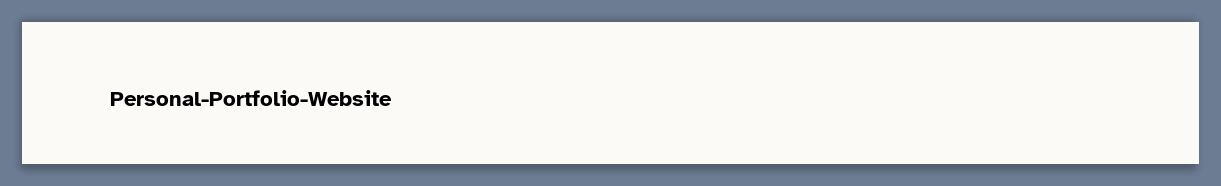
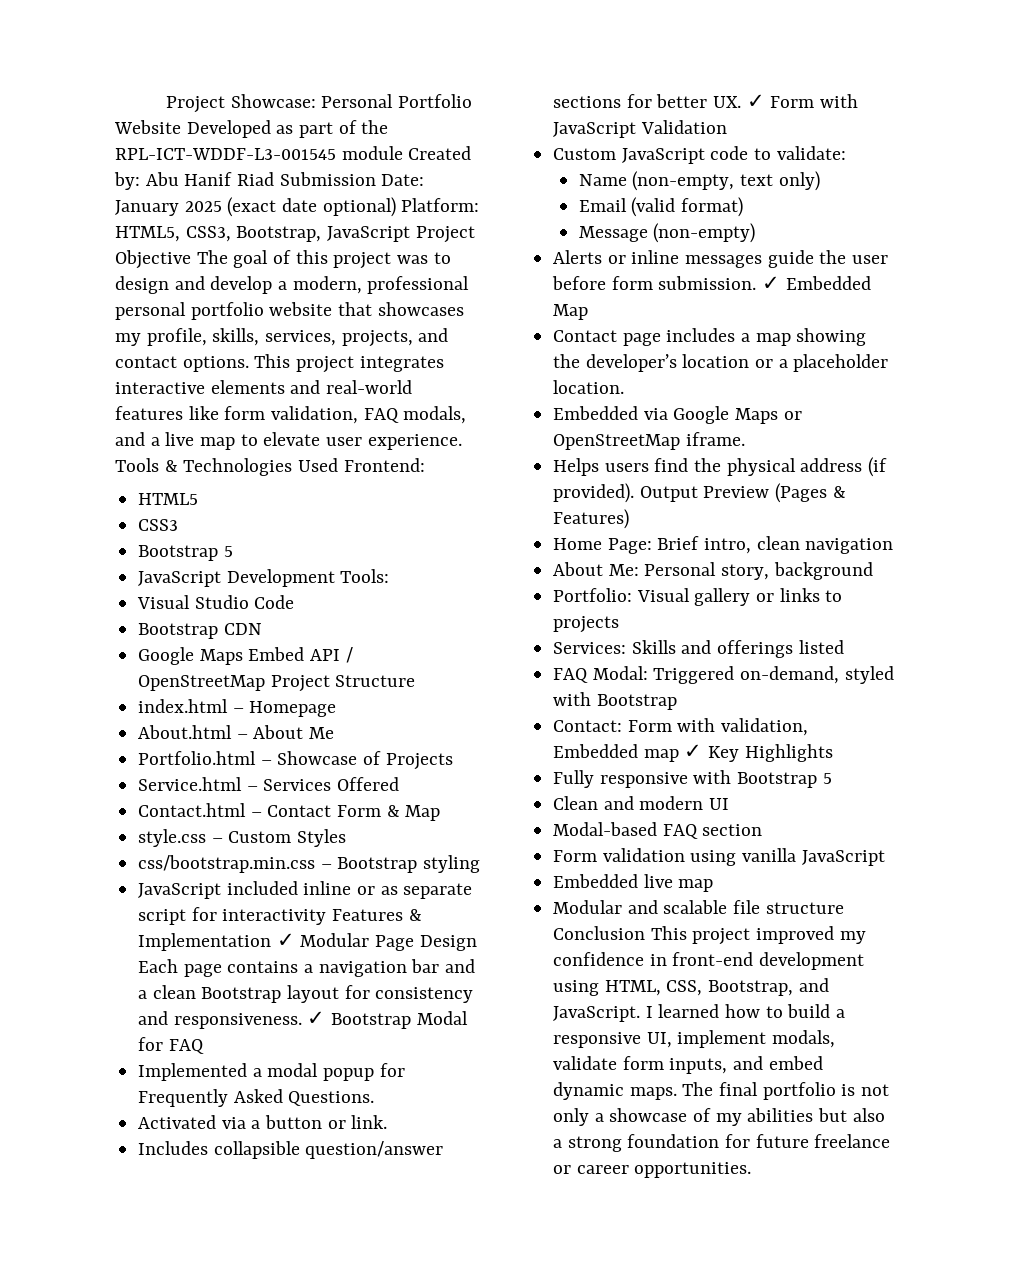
[110,90,392,106] Personal-Portfolio-Website -> [165,94,472,113] [114,120,389,138] [115,146,472,160] [114,172,425,190] [115,197,480,217] [115,226,475,243] [115,250,451,269] [115,276,470,294] [115,302,464,320] [115,328,449,347] [115,354,444,373] [115,380,413,394] [115,406,467,424] [115,432,462,450] [115,458,425,476] [138,493,199,505] [138,519,179,531] [138,545,233,561] [138,569,390,587] [137,595,295,609] [138,623,262,639] [138,647,353,665] [138,675,416,692] [138,699,337,717] [138,725,335,739] [138,751,453,770] [138,777,400,791] [138,803,441,821] [138,829,347,847] [138,855,481,873] [138,881,473,899] [138,907,422,925] [138,933,477,951] [138,959,476,977] [138,985,474,1003] [138,1011,468,1029] [138,1037,204,1054] [138,1063,405,1081] [138,1089,375,1107] [138,1115,388,1129] [138,1141,444,1159] [553,94,859,108] [553,120,727,138] [553,146,846,164] [578,171,820,191] [578,197,744,217] [578,223,756,243] [553,250,889,268] [552,276,871,290] [553,304,589,320] [553,328,867,346] [553,354,889,372] [553,380,625,394] [553,406,802,424] [553,432,745,450] [553,457,888,477] [553,483,846,503] [553,509,630,529] [553,536,894,554] [553,562,873,580] [553,588,843,606] [553,616,620,633] [553,640,844,658] [553,666,894,684] [553,692,677,710] [553,718,809,736] [553,744,833,762] [553,770,832,788] [553,796,730,810] [553,822,763,839] [553,848,885,866] [553,874,714,892] [553,900,844,914] [553,926,866,945] [553,952,865,970] [553,978,829,996] [553,1004,846,1022] [553,1030,836,1048] [553,1056,823,1074] [553,1082,890,1100] [553,1108,885,1126] [553,1134,891,1152] [553,1162,752,1178] Project Showcase: Personal Portfolio Website Developed as part of the RPL-ICT-WDDF-L3-001545 module Created by: Abu Hanif Riad Submission Date: January 2025 (exact date optional) Platform: HTML5, CSS3, Bootstrap, JavaScript Project Objective The goal of this project was to design and develop a modern, professional personal portfolio website that showcases my profile, skills, services, projects, and contact options. This project integrates interactive elements and real-world features like form validation, FAQ modals, and a live map to elevate user experience. Tools & Technologies Used Frontend: // HTML5 // CSS3 // Bootstrap 5 // JavaScript Development Tools: // Visual Studio Code // Bootstrap CDN // Google Maps Embed API / OpenStreetMap Project Structure // index.html – Homepage // About.html – About Me // Portfolio.html – Showcase of Projects // Service.html – Services Offered // Contact.html – Contact Form & Map // style.css – Custom Styles // css/bootstrap.min.css – Bootstrap styling // JavaScript included inline or as separate script for interactivity Features & Implementation ✓ Modular Page Design Each page contains a navigation bar and a clean Bootstrap layout for consistency and responsiveness. ✓ Bootstrap Modal for FAQ // Implemented a modal popup for Frequently Asked Questions. // Activated via a button or link. // Includes collapsible question/answer sections for better UX. ✓ Form with JavaScript Validation // Custom JavaScript code to validate: // Name (non-empty, text only) // Email (valid format) // Message (non-empty) // Alerts or inline messages guide the user before form submission. ✓ Embedded Map // Contact page includes a map showing the developer’s location or a placeholder location. // Embedded via Google Maps or OpenStreetMap iframe. // Helps users find the physical address (if provided). Output Preview (Pages & Features) // Home Page: Brief intro, clean navigation // About Me: Personal story, background // Portfolio: Visual gallery or links to projects // Services: Skills and offerings listed // FAQ Modal: Triggered on-demand, styled with Bootstrap // Contact: Form with validation, Embedded map ✓ Key Highlights // Fully responsive with Bootstrap 5 // Clean and modern UI // Modal-based FAQ section // Form validation using vanilla JavaScript // Embedded live map // Modular and scalable file structure Conclusion This project improved my confidence in front-end development using HTML, CSS, Bootstrap, and JavaScript. I learned how to build a responsive UI, implement modals, validate form inputs, and embed dynamic maps. The final portfolio is not only a showcase of my abilities but also a strong foundation for future freelance or career opportunities.

